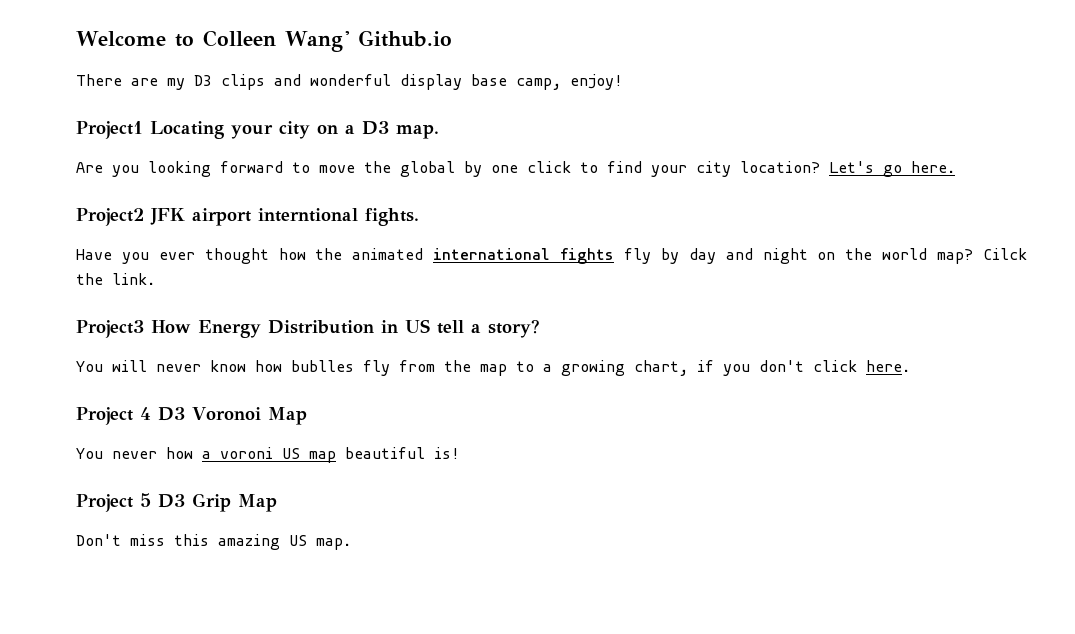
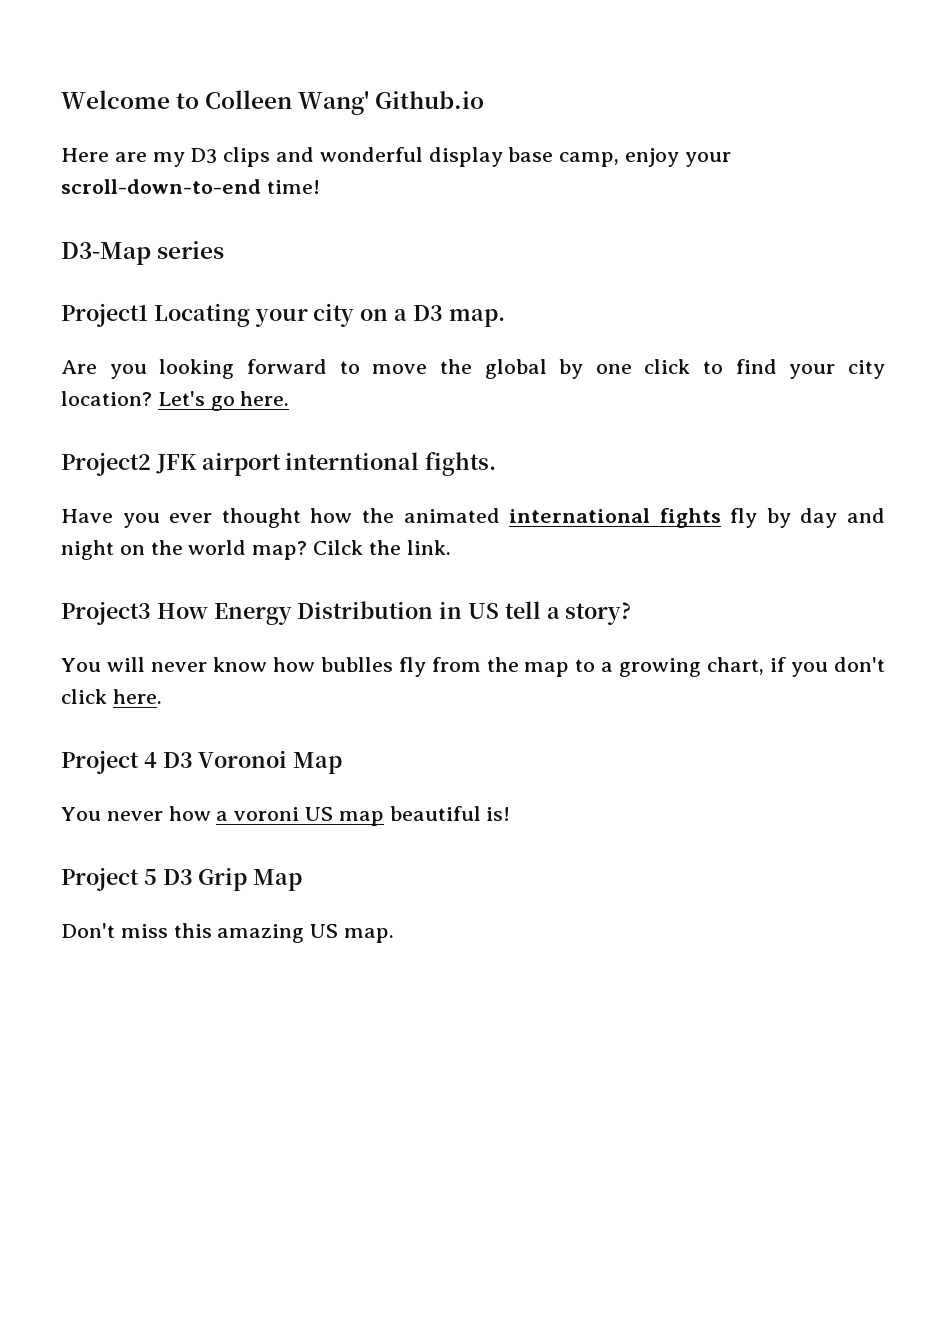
[76,74,122,86] There -> [61,148,109,162] Here
[570,74,623,90] enjoy! -> [625,148,731,167] [61,179,320,194] [61,241,225,265] enjoy your scroll-down-to-end time! // D3-Map series

